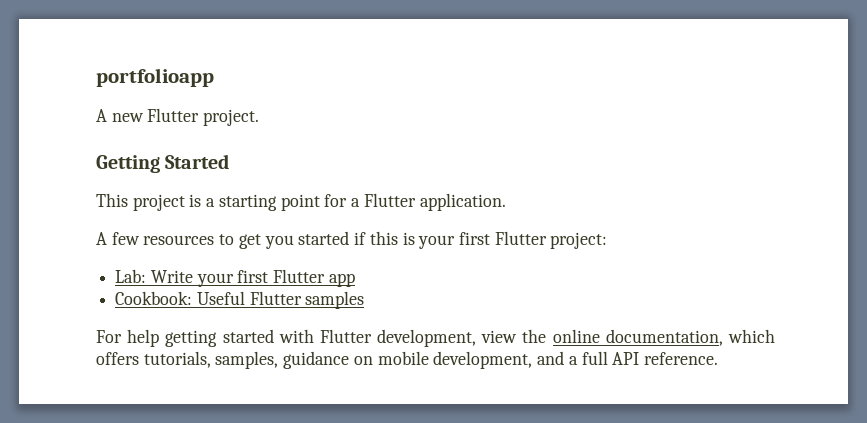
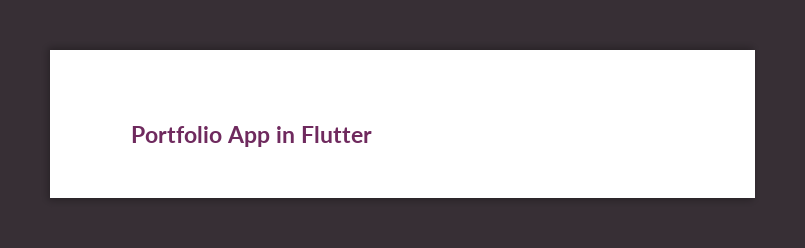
[96,68,214,87] [96,108,260,126] [96,154,230,173] [96,193,506,211] [96,231,608,249] [115,269,355,287] [115,291,365,309] [96,329,775,347] [96,351,718,369] portfolioapp // A new Flutter project. // Getting Started // This project is a starting point for a Flutter application. // A few resources to get you started if this is your first Flutter project: // Lab: Write your first Flutter app // Cookbook: Useful Flutter samples // For help getting started with Flutter development, view the online documentation, which offers tutorials, samples, guidance on mobile development, and a full API reference. -> [131,126,373,147] Portfolio App in Flutter

